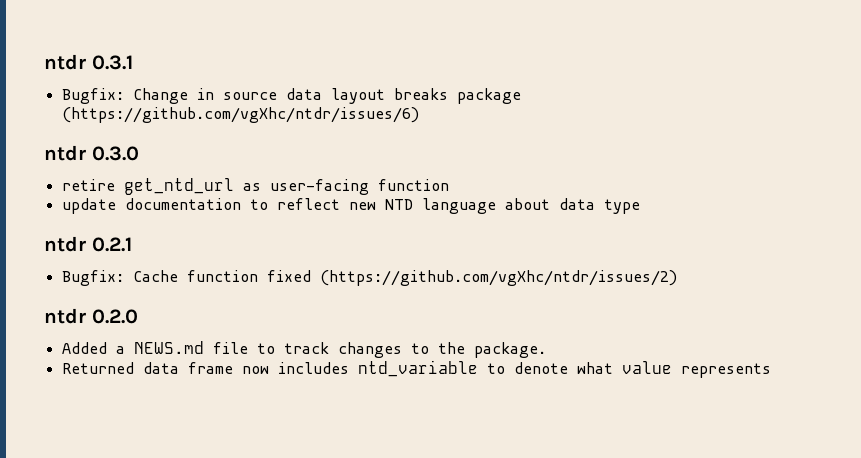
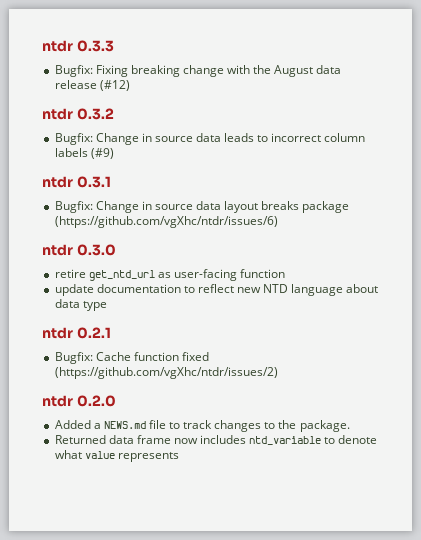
[44,54,86,70] ntdr -> [42,40,114,52] [54,65,342,77] [54,80,130,91] [42,108,114,120] [54,133,366,145] [54,148,114,159] [42,176,73,188] ntdr 0.3.3 // Bugfix: Fixing breaking change with the August data release (#12) // ntdr 0.3.2 // Bugfix: Change in source data leads to incorrect column labels (#9) // ntdr

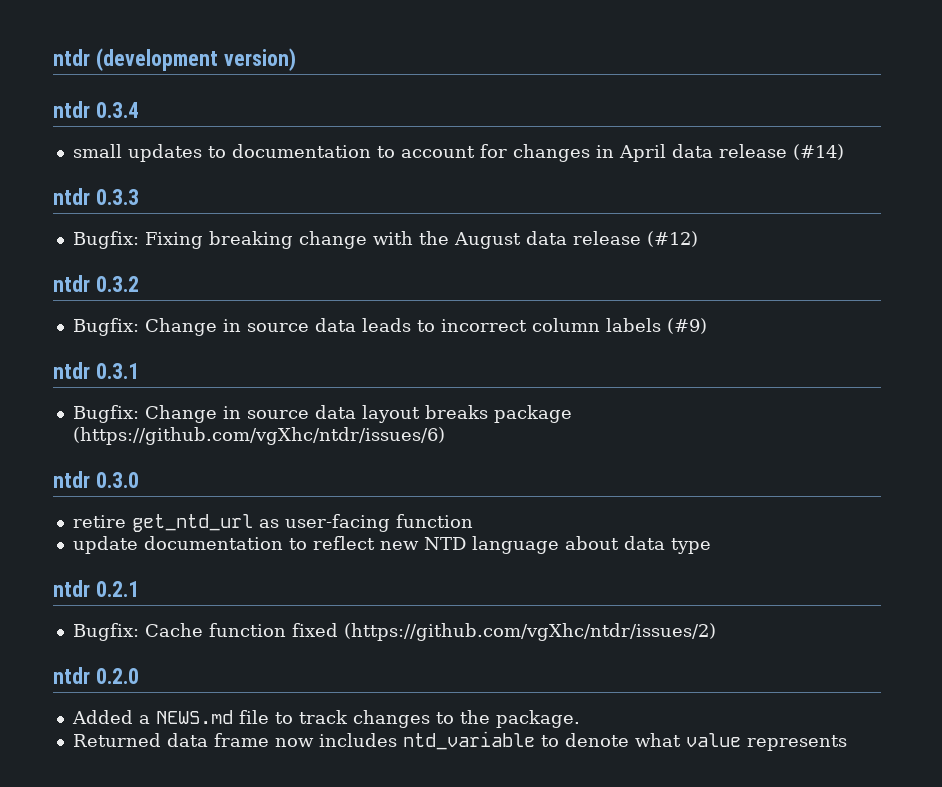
[42,40,73,52] ntdr -> [53,48,296,71] [53,101,139,118] [72,144,844,162] [53,188,90,205] ntdr (development version) // ntdr 0.3.4 // small updates to documentation to account for changes in April data release (#14) // ntdr

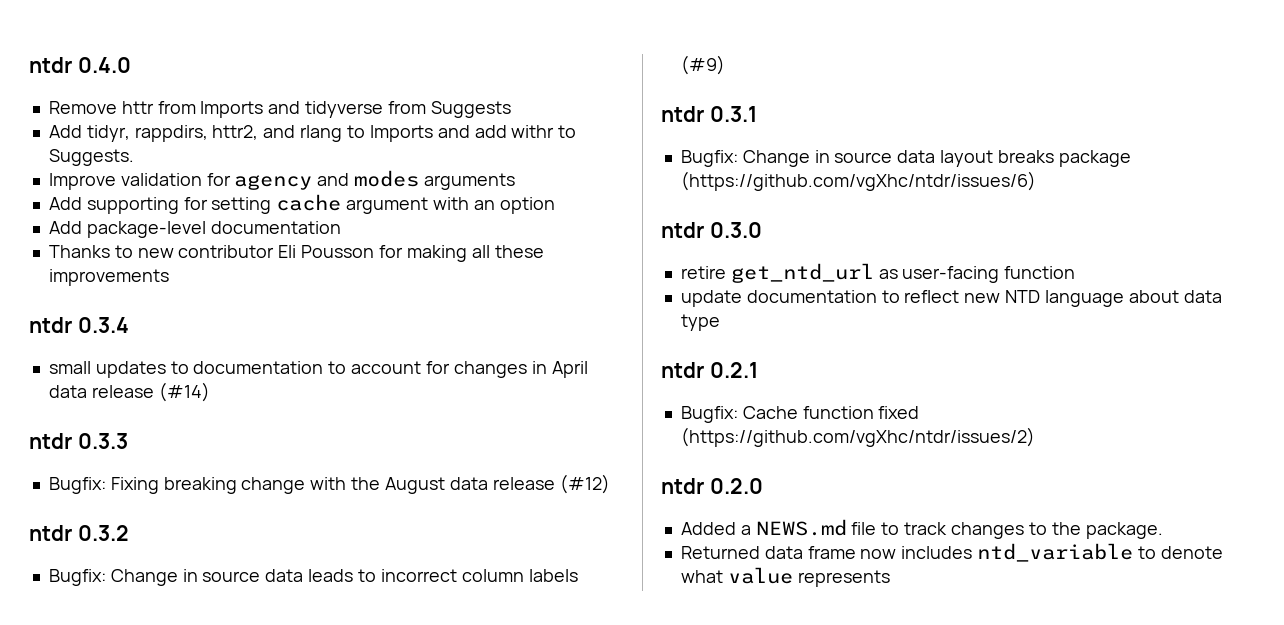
[53,48,296,71] ntdr (development version) -> [29,57,131,73] [48,101,511,118] [48,125,577,142] [48,149,134,166] [48,170,515,190] [48,194,555,214] [48,221,341,238] [48,245,544,262] [48,269,169,286] ntdr 0.4.0 // Remove httr from Imports and tidyverse from Suggests // Add tidyr, rappdirs, httr2, and rlang to Imports and add withr to Suggests. // Improve validation for agency and modes arguments // Add supporting for setting cache argument with an option // Add package-level documentation // Thanks to new contributor Eli Pousson for making all these improvements

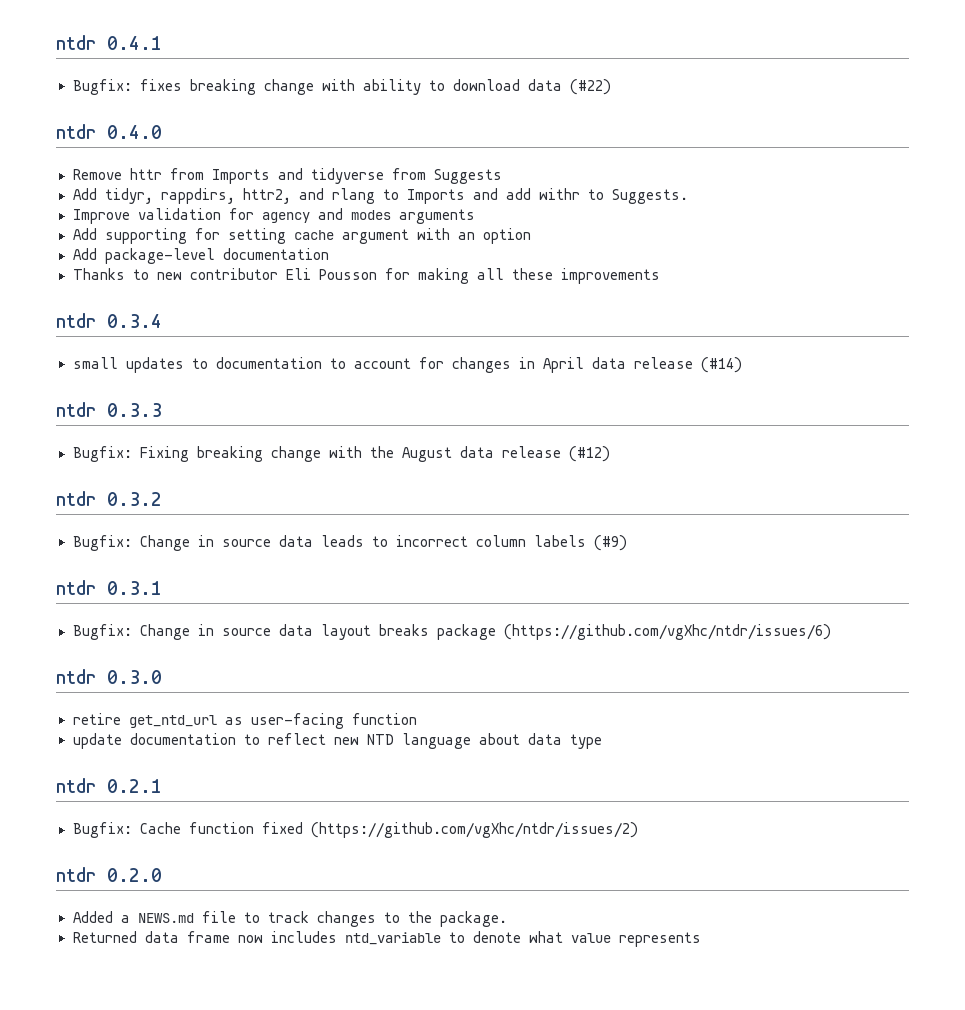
[29,57,72,73] ntdr -> [56,35,162,50] [72,79,611,95] [56,124,96,139] ntdr 0.4.1 // Bugfix: fixes breaking change with ability to download data (#22) // ntdr

